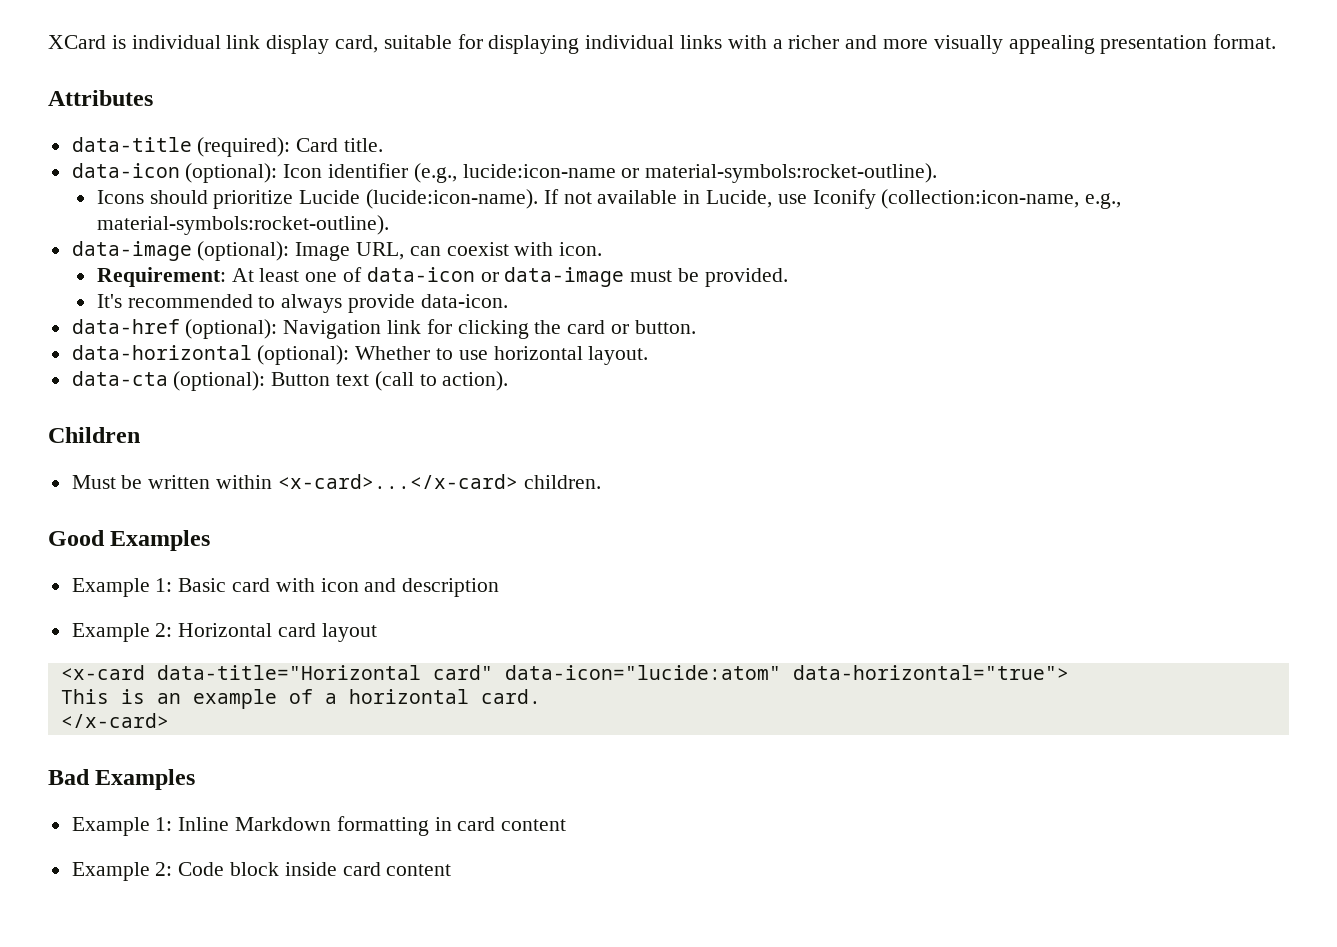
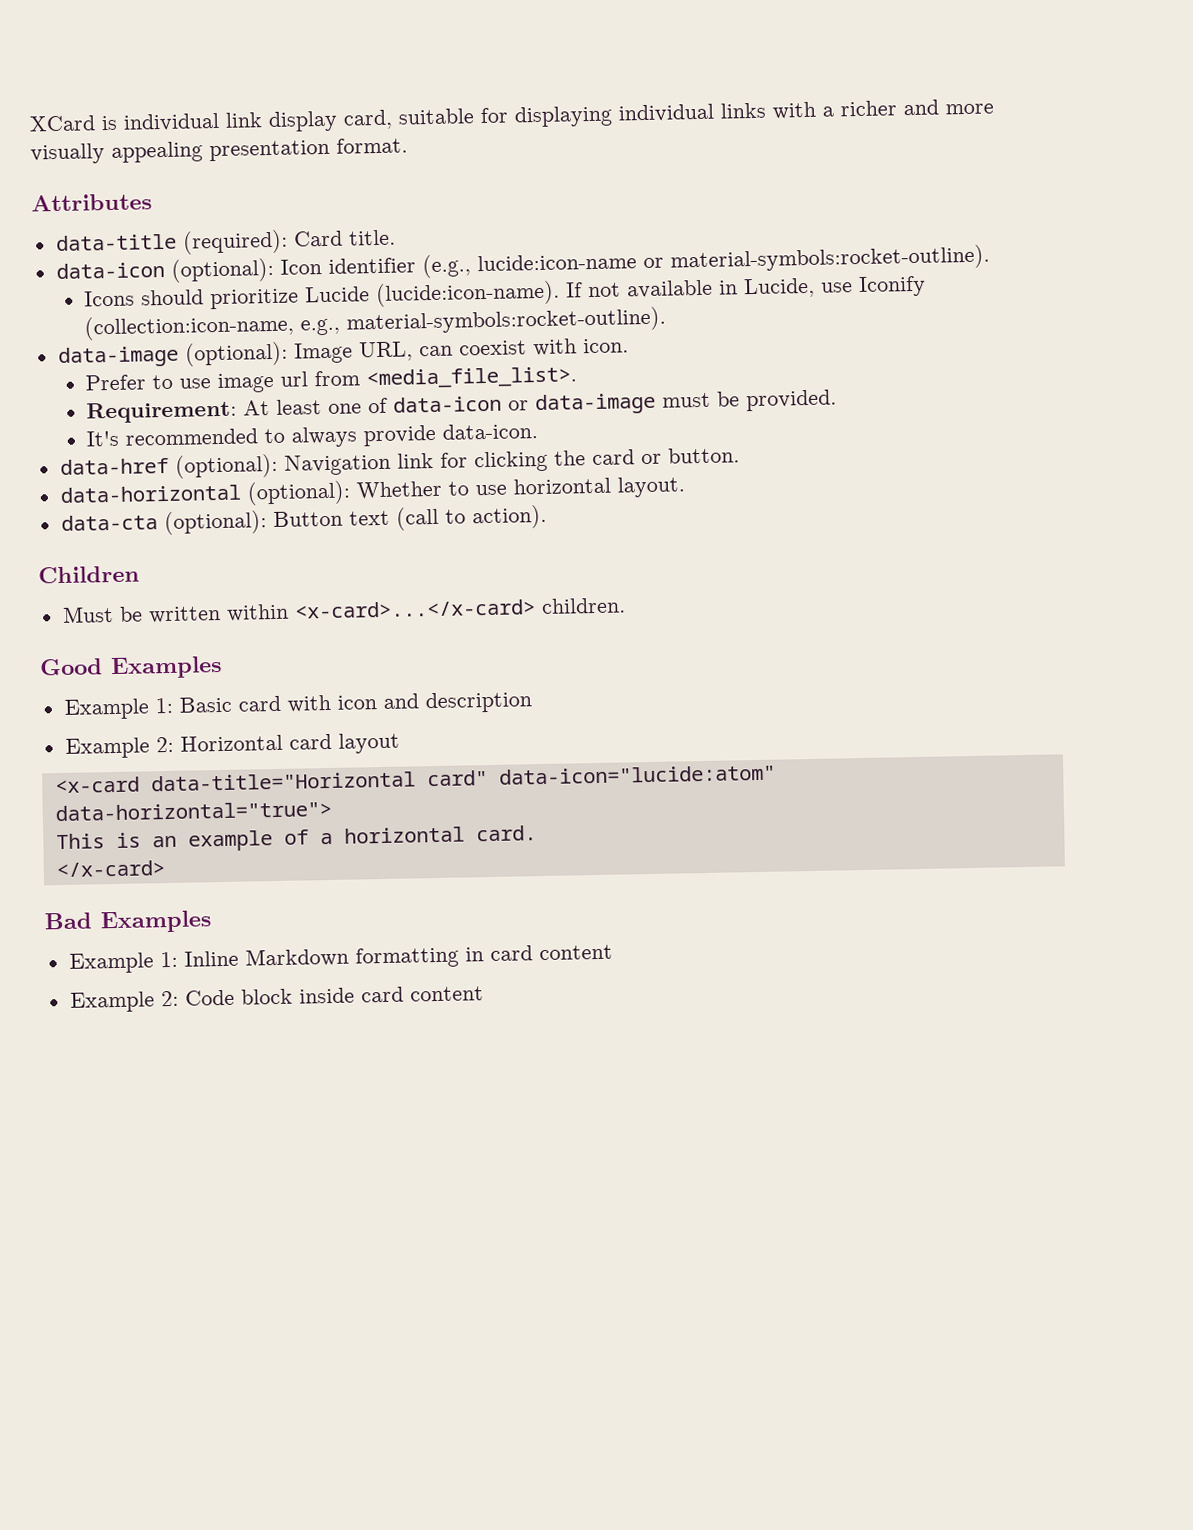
(603, 249) none -> [85,366,578,394] // Prefer to use image url from <media_file_list>.

